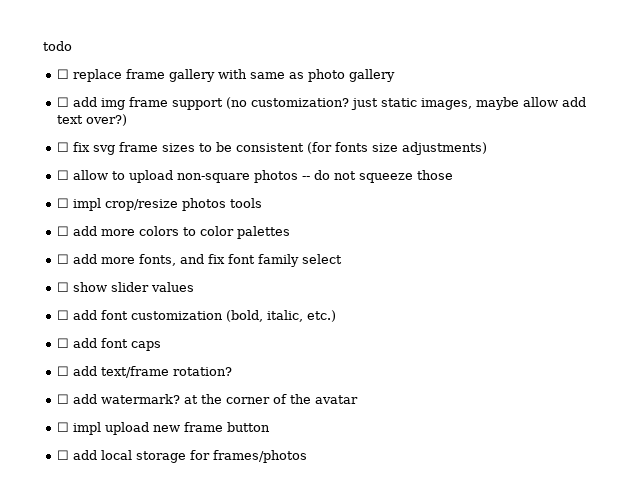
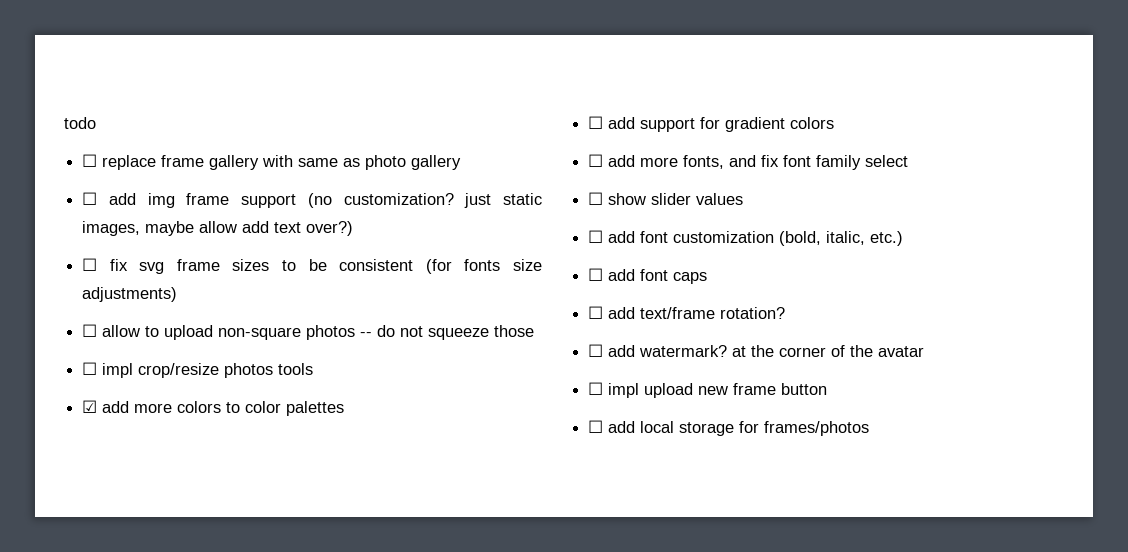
[57,226,70,236] ☐ -> [82,400,98,413] ☑
(291, 232) none -> [588,116,835,132] // ☐ add support for gradient colors

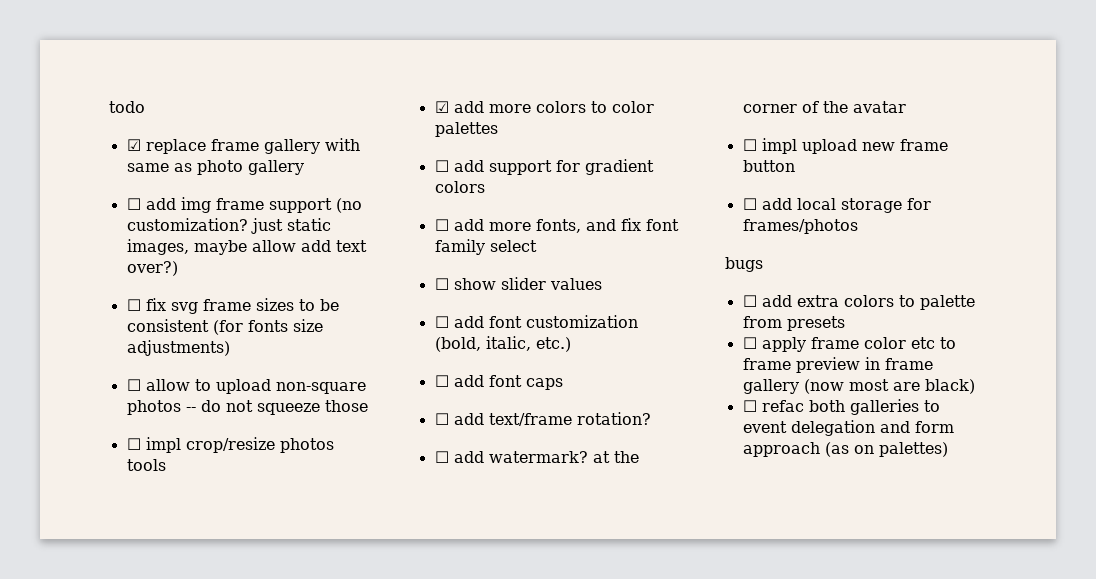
[82,154,98,167] ☐ -> [126,139,141,151] ☑
(870, 428) none -> [725,257,763,272] [742,295,975,310] [742,316,845,331] [742,337,956,352] [742,357,933,373] [742,379,975,394] [742,399,940,415] [742,420,954,436] [742,442,948,457] // bugs // ☐ add extra colors to palette from presets // ☐ apply frame color etc to frame preview in frame gallery (now most are black) // ☐ refac both galleries to event delegation and form approach (as on palettes)

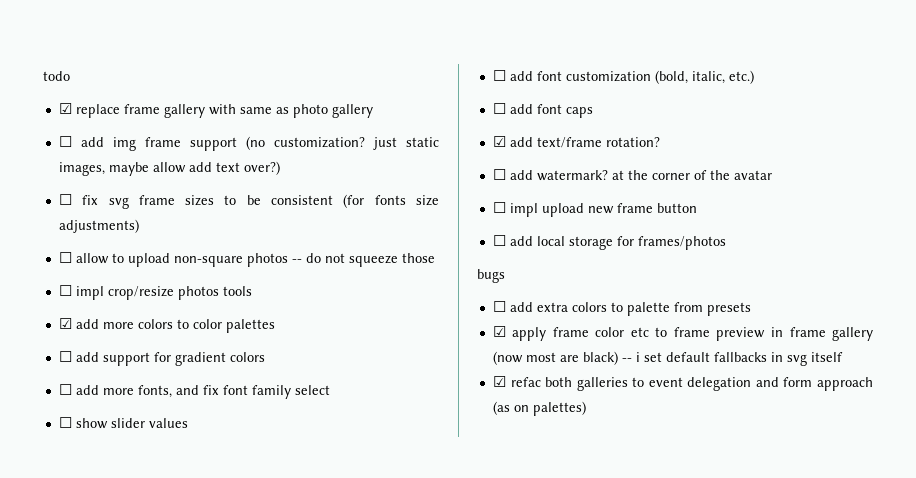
[434,413,449,425] ☐ -> [492,136,506,147] ☑
[742,337,757,349] ☐ -> [492,326,506,337] ☑
[742,400,757,412] // ☐ -> [621,352,843,366] [492,376,506,387] -- i set default fallbacks in svg itself // ☑

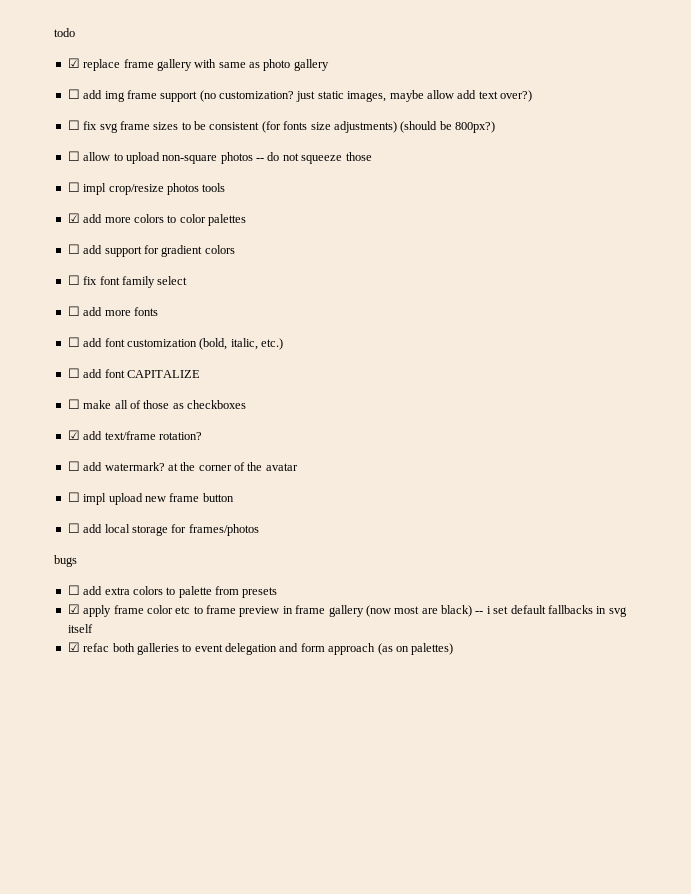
(139, 226) none -> [400,121,495,133] (should be 800px?)
[75,385,199,398] add more fonts, and -> (80, 280) none
[75,418,188,429] show slider values -> [83,307,158,316] add more fonts
[565,107,593,118] caps -> [126,370,200,378] [67,399,246,409] CAPITALIZE // ☐ make all of those as checkboxes

